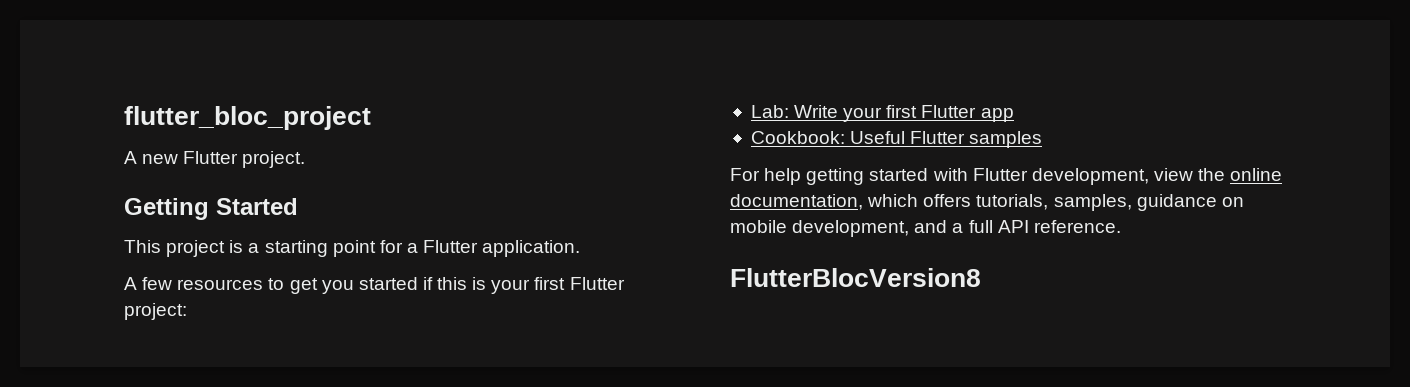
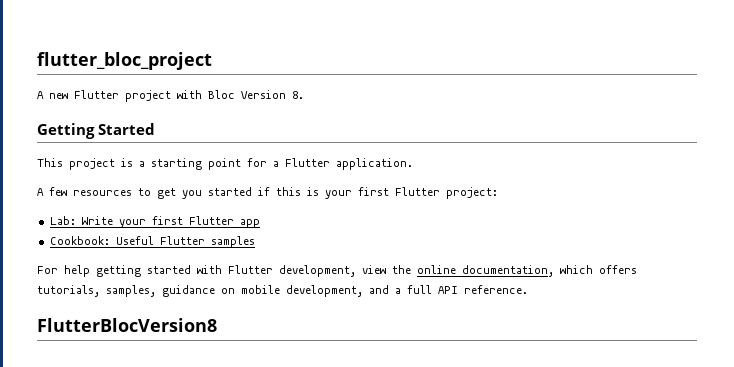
[242,151,306,168] project. -> [125,90,304,102] project with Bloc Version 8.

